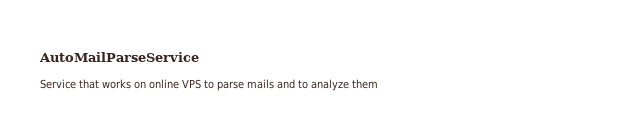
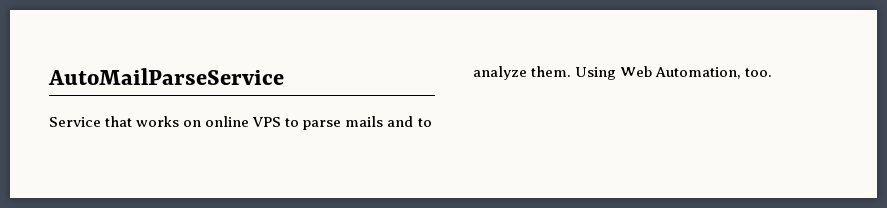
[352,79,378,89] them -> [531,66,773,80] them. Using Web Automation, too.

